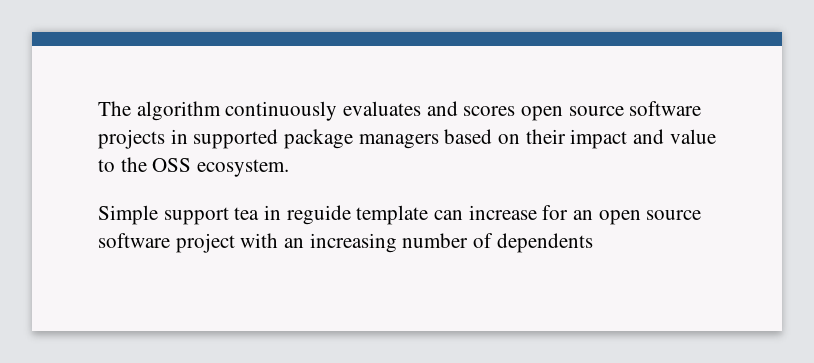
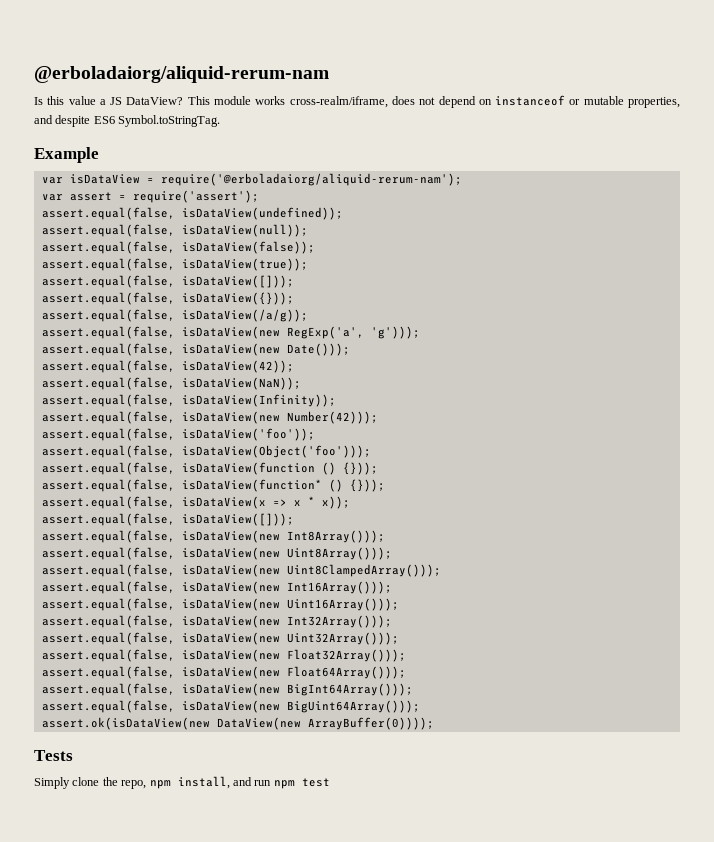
[98,101,702,121] [98,129,716,149] [98,157,290,177] [98,205,702,225] [98,233,593,253] The algorithm continuously evaluates and scores open source software projects in supported package managers based on their impact and value to the OSS ecosystem. // Simple support tea in reguide template can increase for an open source software project with an increasing number of dependents -> [34,66,329,83] [34,95,680,108] [34,115,221,127] [34,147,99,163] [41,173,462,186] [41,190,259,203] [41,207,343,220] [41,224,308,237] [41,241,315,254] [41,258,308,271] [41,275,294,288] [41,292,294,305] [41,309,308,322] [41,326,420,339] [41,343,350,356] [41,360,294,373] [41,377,301,390] [41,394,336,407] [41,411,378,424] [41,428,315,441] [41,445,371,458] [41,462,378,475] [41,479,385,492] [41,496,350,509] [41,513,294,526] [41,530,385,543] [41,547,392,560] [41,564,441,577] [41,581,392,594] [41,598,399,611] [41,615,392,628] [41,632,399,645] [41,649,406,662] [41,666,406,679] [41,683,413,696] [41,700,420,713] [41,717,434,730] [34,750,73,761] [34,776,330,789] @erboladaiorg/aliquid-rerum-nam // Is this value a JS DataView? This module works cross-realm/iframe, does not depend on instanceof or mutable properties, and despite ES6 Symbol.toStringTag. // Example // var isDataView = require('@erboladaiorg/aliquid-rerum-nam'); // var assert = require('assert'); // assert.equal(false, isDataView(undefined)); // assert.equal(false, isDataView(null)); // assert.equal(false, isDataView(false)); // assert.equal(false, isDataView(true)); // assert.equal(false, isDataView([])); // assert.equal(false, isDataView({})); // assert.equal(false, isDataView(/a/g)); // assert.equal(false, isDataView(new RegExp('a', 'g'))); // assert.equal(false, isDataView(new Date())); // assert.equal(false, isDataView(42)); // assert.equal(false, isDataView(NaN)); // assert.equal(false, isDataView(Infinity)); // assert.equal(false, isDataView(new Number(42))); // assert.equal(false, isDataView('foo')); // assert.equal(false, isDataView(Object('foo'))); // assert.equal(false, isDataView(function () {})); // assert.equal(false, isDataView(function* () {})); // assert.equal(false, isDataView(x => x * x)); // assert.equal(false, isDataView([])); // assert.equal(false, isDataView(new Int8Array())); // assert.equal(false, isDataView(new Uint8Array())); // assert.equal(false, isDataView(new Uint8ClampedArray())); // assert.equal(false, isDataView(new Int16Array())); // assert.equal(false, isDataView(new Uint16Array())); // assert.equal(false, isDataView(new Int32Array())); // assert.equal(false, isDataView(new Uint32Array())); // assert.equal(false, isDataView(new Float32Array())); // assert.equal(false, isDataView(new Float64Array())); // assert.equal(false, isDataView(new BigInt64Array())); // assert.equal(false, isDataView(new BigUint64Array())); // assert.ok(isDataView(new DataView(new ArrayBuffer(0)))); // Tests // Simply clone the repo, npm install, and run npm test

